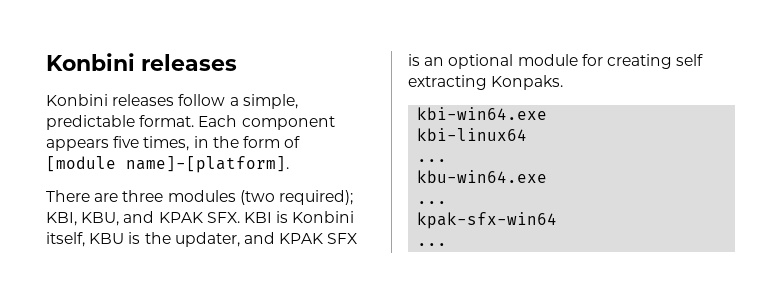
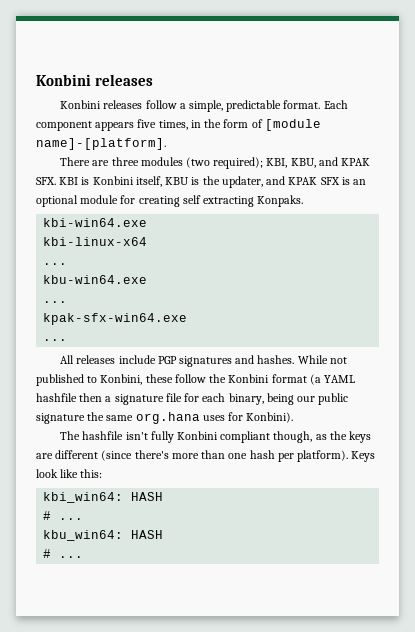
[417,128,528,141] kbi-linux64 -> [43,237,148,246] kbi-linux-x64
[417,212,558,229] [417,243,448,246] kpak-sfx-win64 // ... -> [43,313,188,325] [43,339,68,341] [60,355,347,367] [36,374,356,386] [36,393,349,405] [36,412,294,424] [60,431,372,443] [36,450,376,462] [36,469,103,478] [43,492,164,503] [43,511,84,520] [43,530,164,541] [43,549,84,558] kpak-sfx-win64.exe // ... // All releases include PGP signatures and hashes. While not published to Konbini, these follow the Konbini format (a YAML hashfile then a signature file for each binary, being our public signature the same org.hana uses for Konbini). // The hashfile isn't fully Konbini compliant though, as the keys are different (since there's more than one hash per platform). Keys look like this: // kbi_win64: HASH // # ... // kbu_win64: HASH // # ...

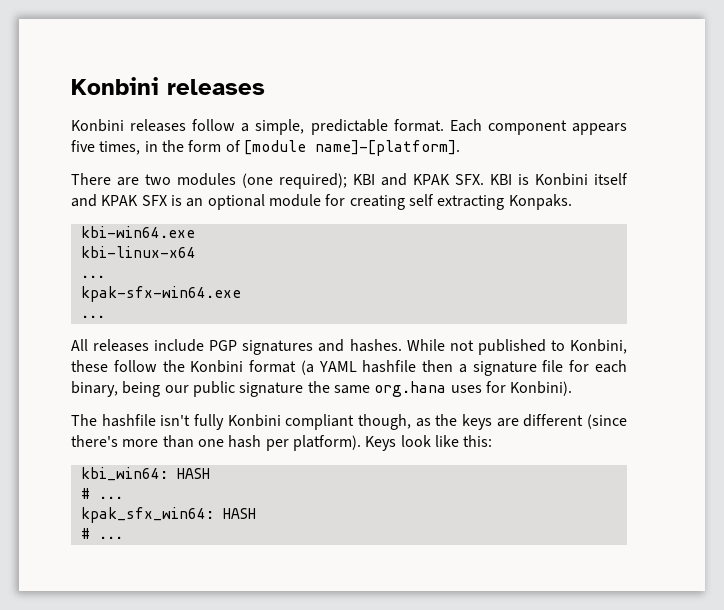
[111,157,316,169] three modules (two required); KBI, KBU, -> [145,173,375,189] two modules (one required); KBI
[135,176,263,188] itself, KBU is the updater, -> [594,173,628,185] itself
[43,275,148,284] [43,301,68,303] // kbu-win64.exe // ... -> (105, 276) none
[43,530,124,541] kbu_win64: -> [80,507,214,523] kpak_sfx_win64:

